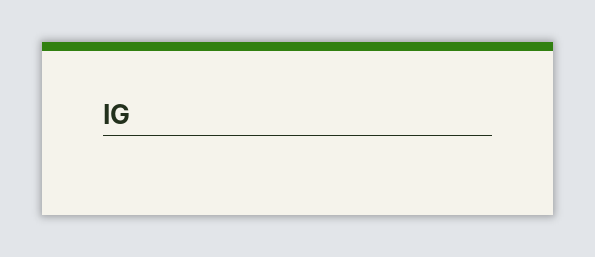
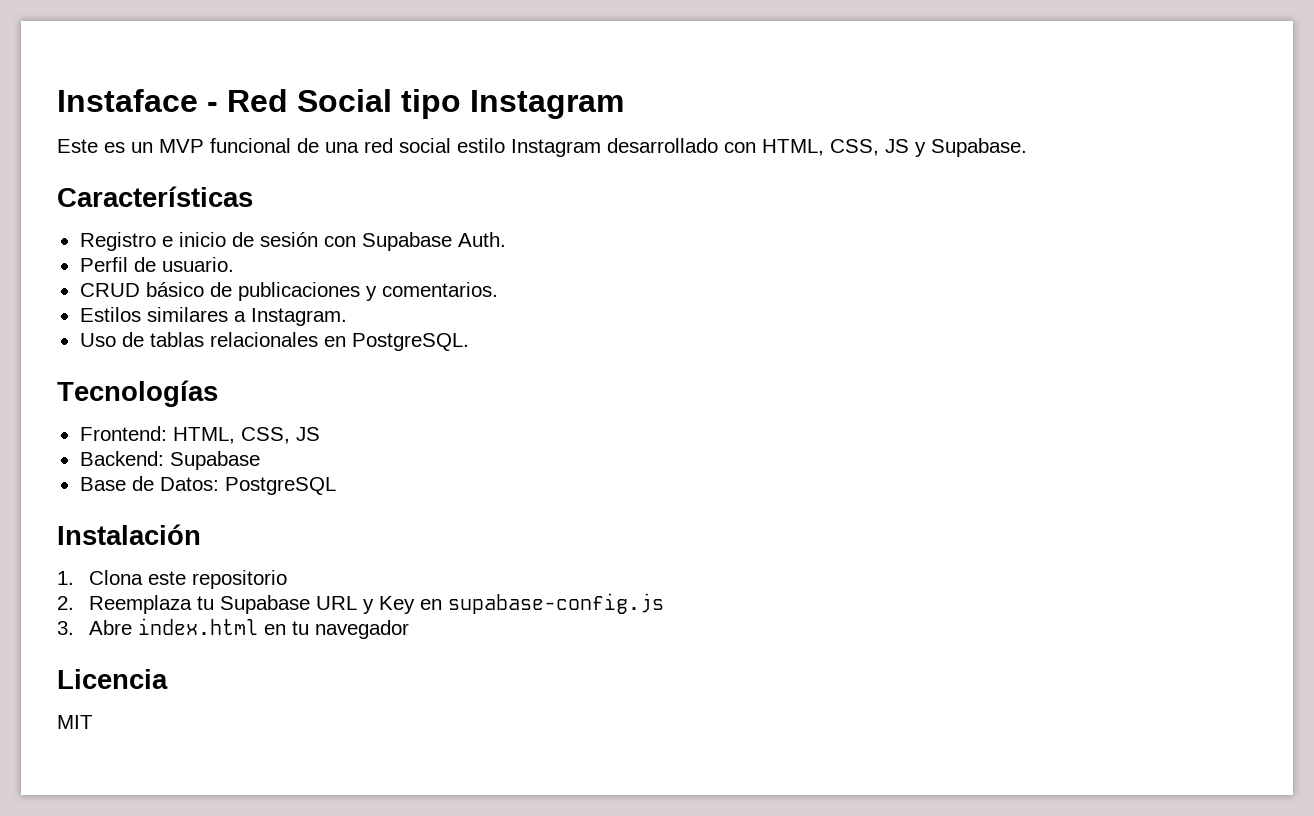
[103,104,130,124] IG -> [57,89,624,119] [57,138,1027,157] [57,186,253,207] [79,232,506,251] [79,257,234,272] [79,282,498,301] [79,307,347,326] [79,332,469,351] [57,380,218,407] [79,426,320,444] [79,451,260,470] [79,476,336,495] [57,524,201,545] [57,570,287,589] [57,593,664,614] [57,618,409,639] [57,669,168,689] [57,715,93,729] Instaface - Red Social tipo Instagram // Este es un MVP funcional de una red social estilo Instagram desarrollado con HTML, CSS, JS y Supabase. // Características // Registro e inicio de sesión con Supabase Auth. // Perfil de usuario. // CRUD básico de publicaciones y comentarios. // Estilos similares a Instagram. // Uso de tablas relacionales en PostgreSQL. // Tecnologías // Frontend: HTML, CSS, JS // Backend: Supabase // Base de Datos: PostgreSQL // Instalación // 1. Clona este repositorio // 2. Reemplaza tu Supabase URL y Key en supabase-config.js // 3. Abre index.html en tu navegador // Licencia // MIT

